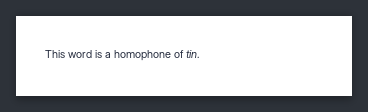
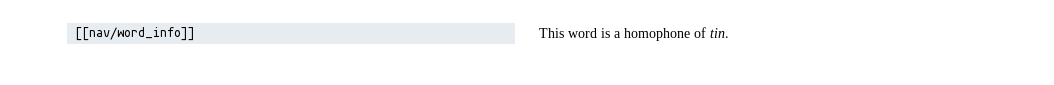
(45, 54) none -> [75,27,196,41] [[nav/word_info]] //

